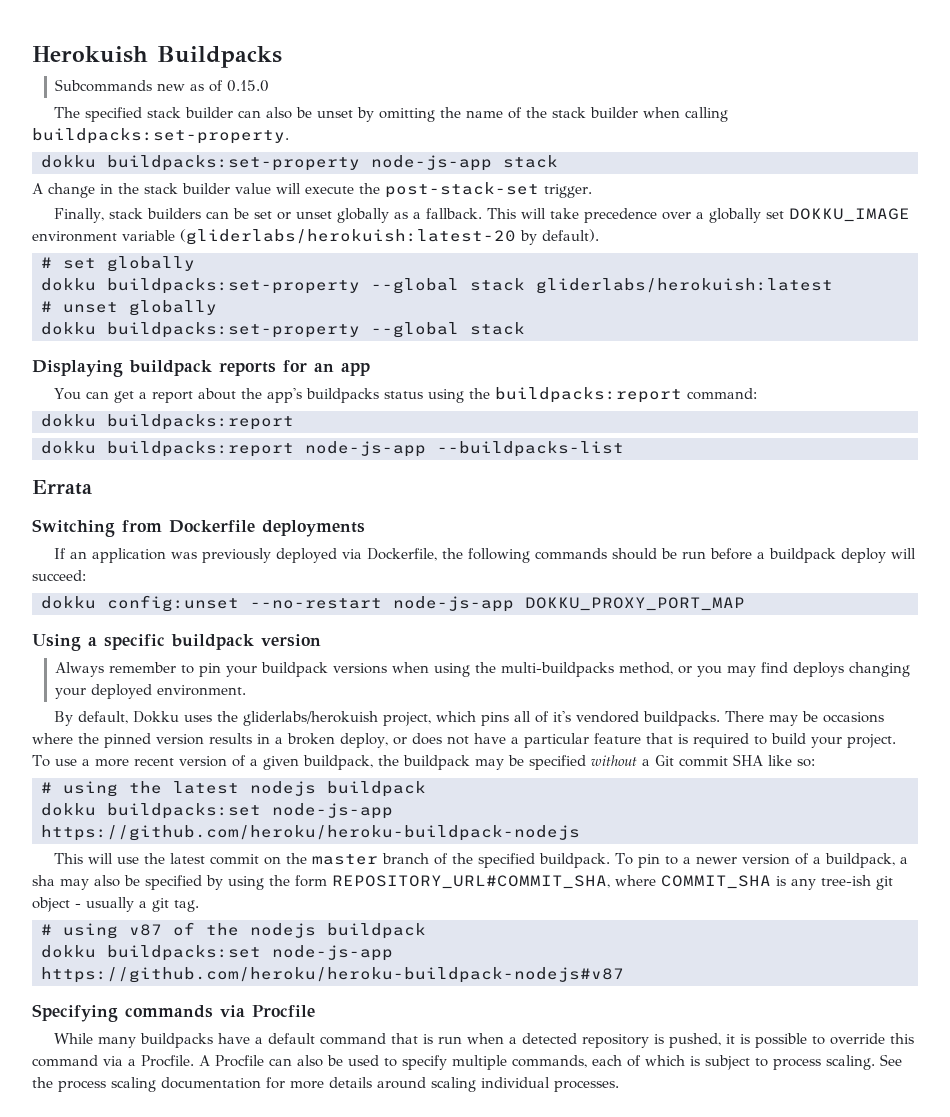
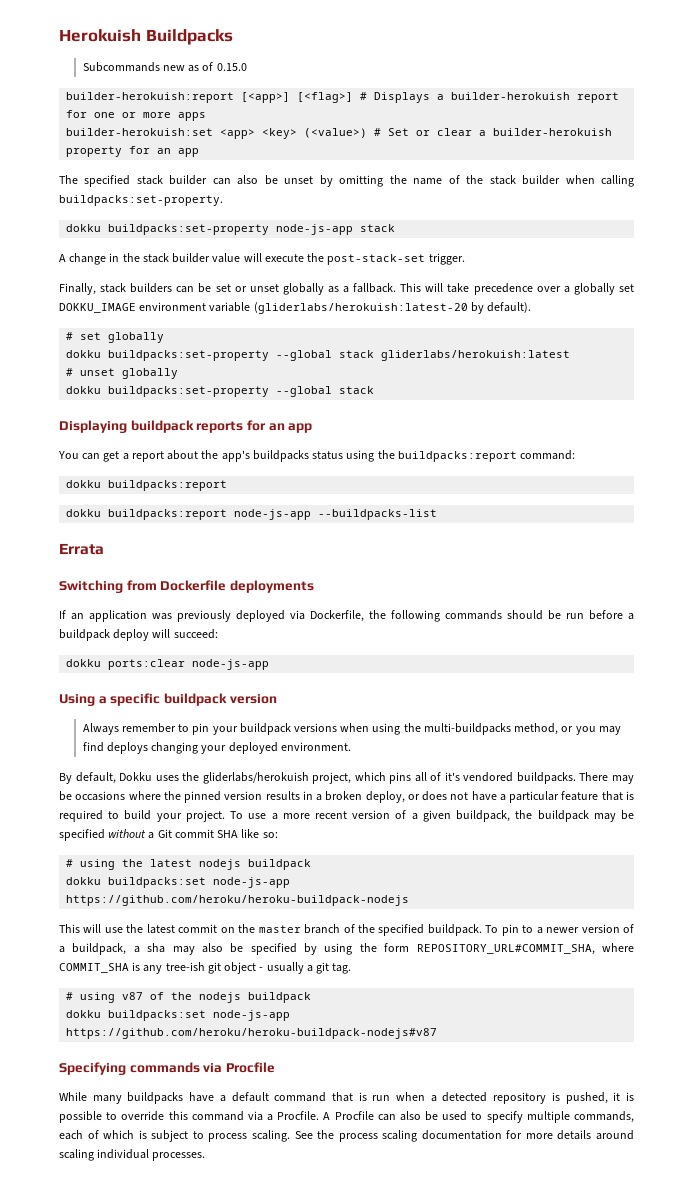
(269, 86) none -> [66,92,620,103] [66,110,207,121] [66,128,613,139] [66,146,200,157] // builder-herokuish:report [<app>] [<flag>] # Displays a builder-herokuish report for one or more apps // builder-herokuish:set <app> <key> (<value>) # Set or clear a builder-herokuish property for an app
[107,595,745,612] config:unset --no-restart node-js-app DOKKU_PROXY_PORT_MAP -> [108,659,270,670] ports:clear node-js-app

